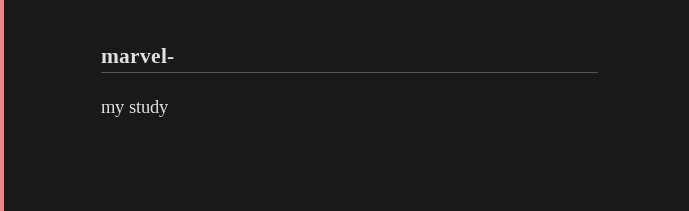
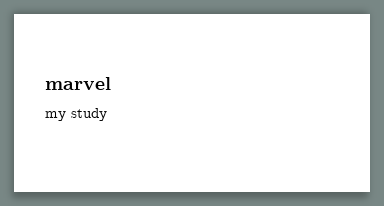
[101,48,174,63] marvel- -> [45,77,111,90] marvel

